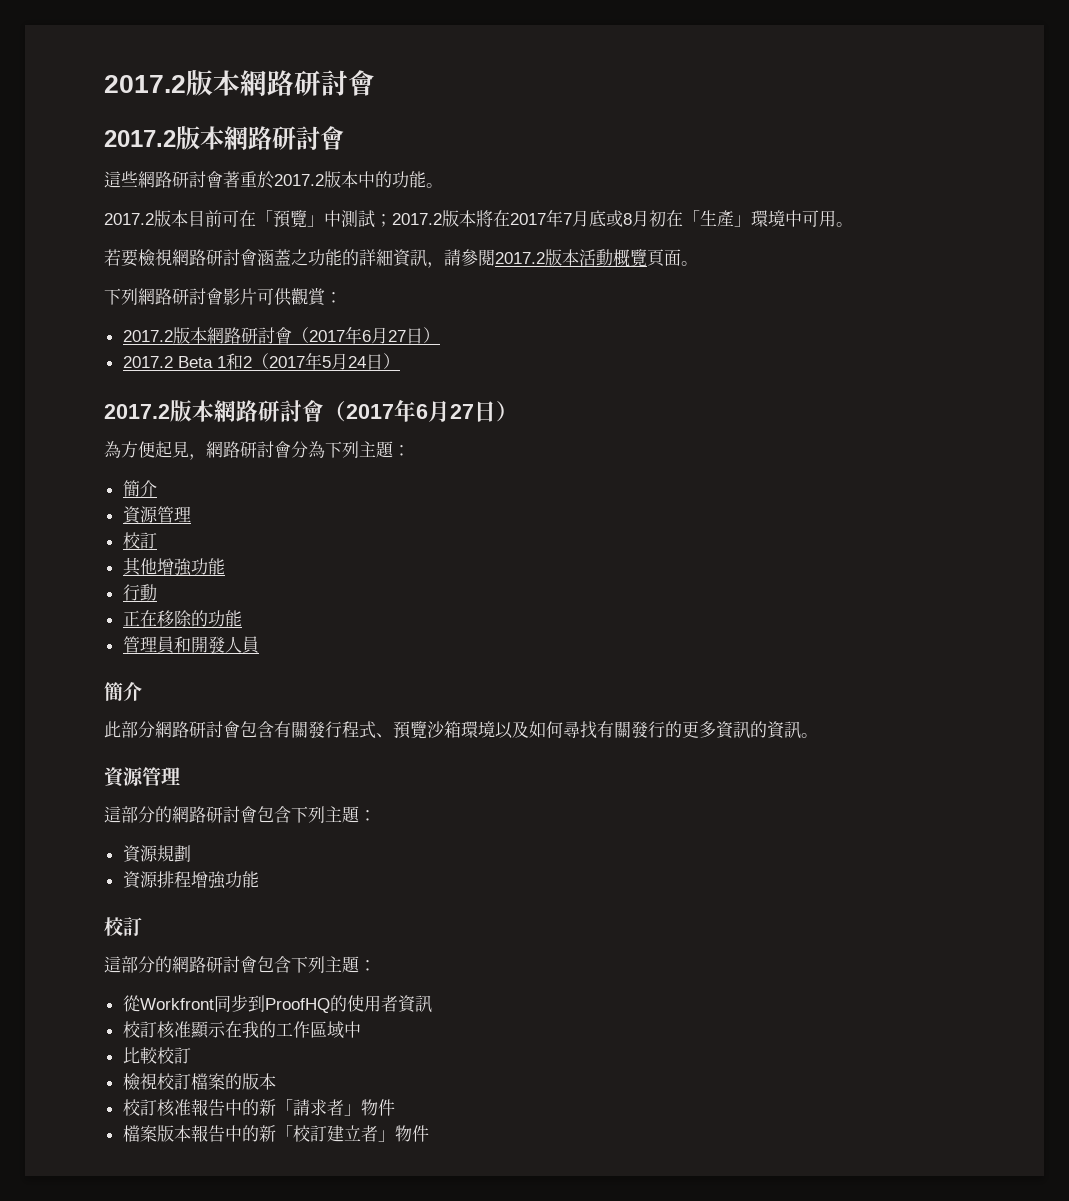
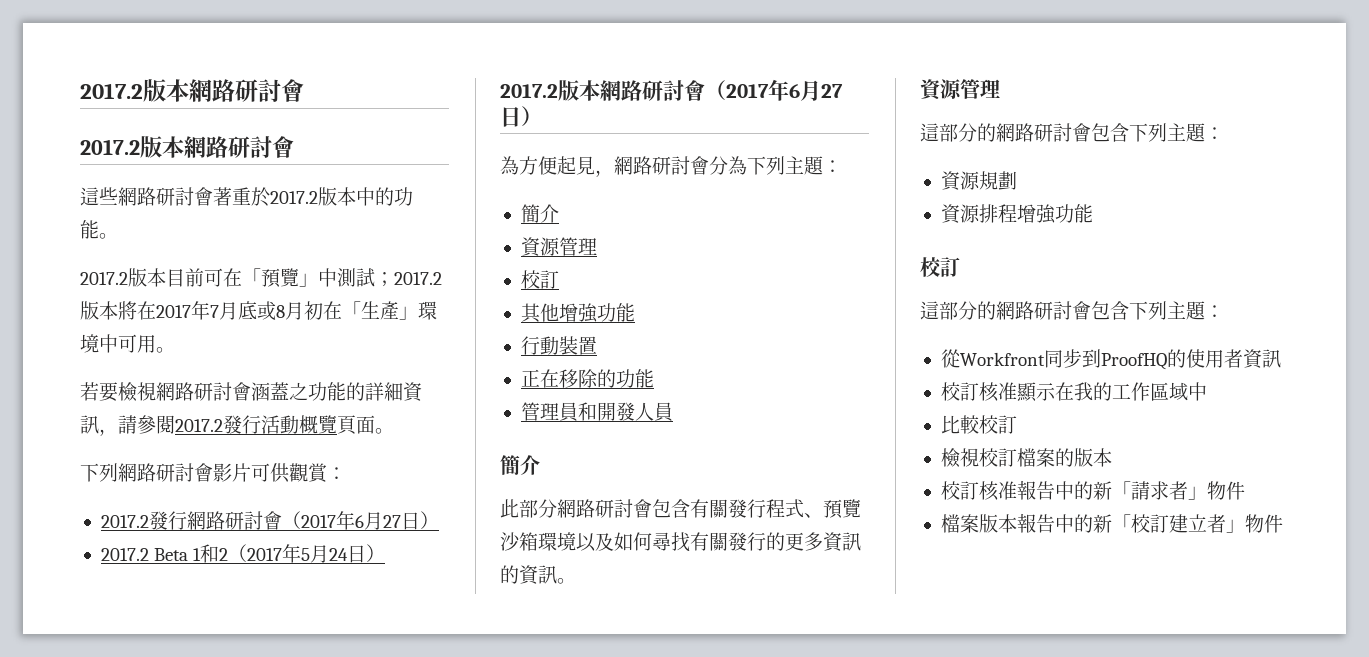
[545,249,579,266] 版本 -> [223,415,261,434] 發行
[172,327,207,344] 版本 -> [148,511,187,530] 發行
(157, 592) none -> [558,336,597,355] 裝置

